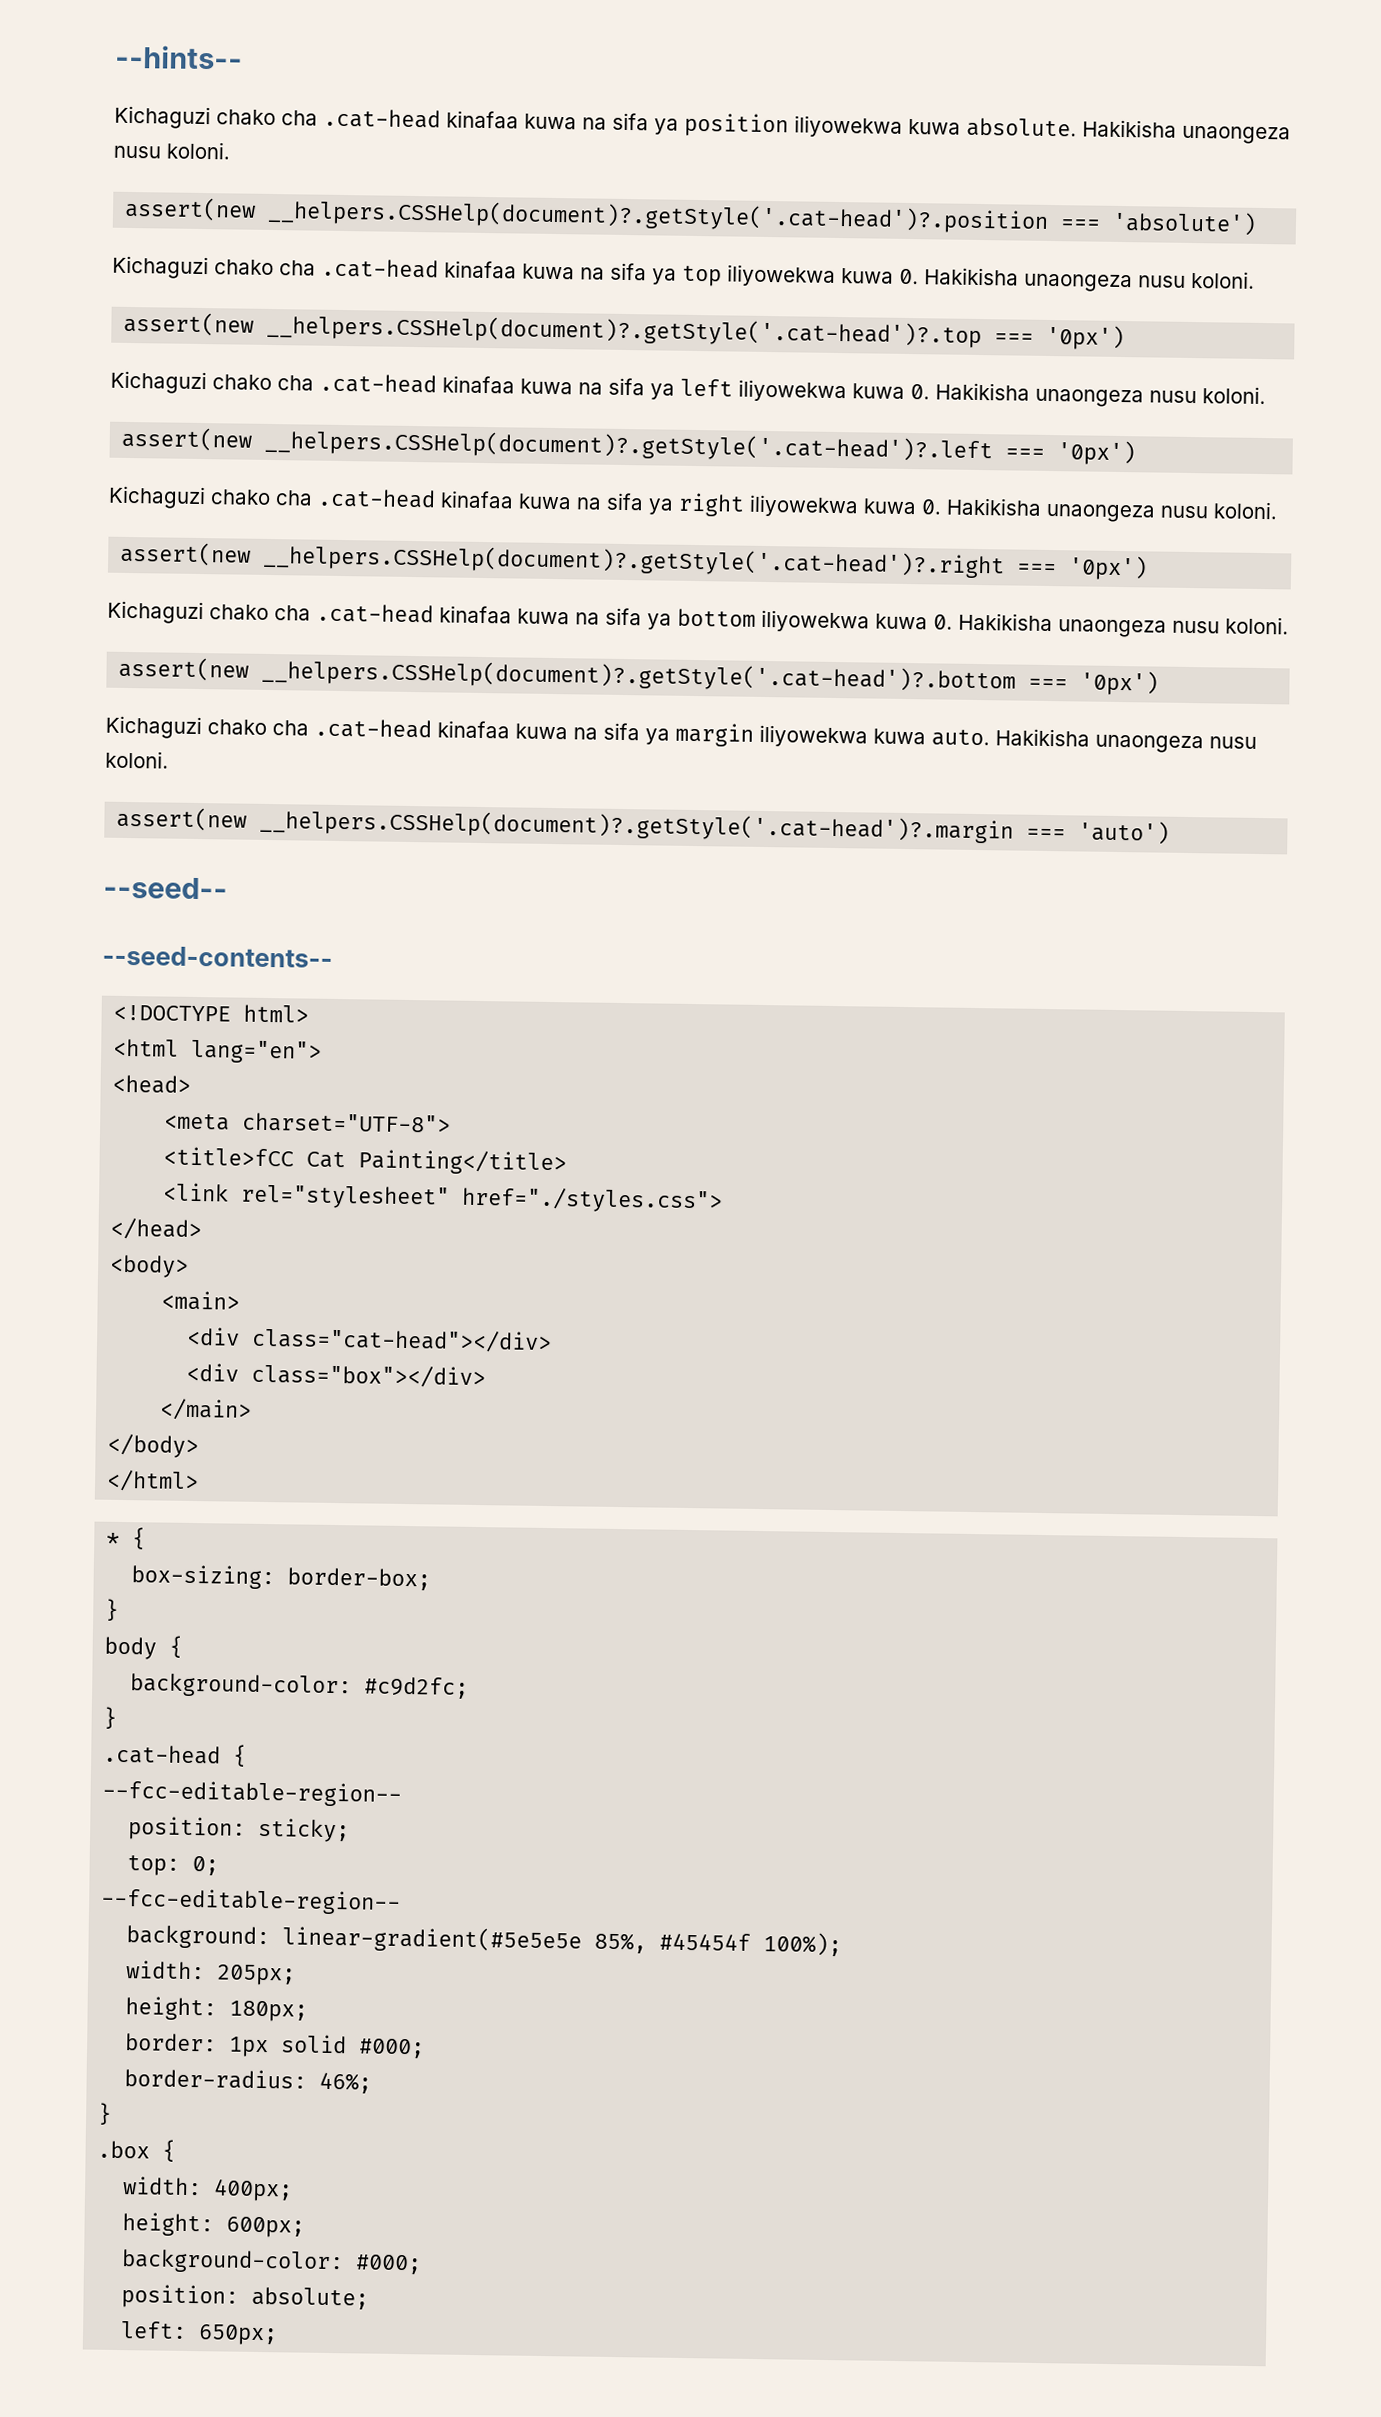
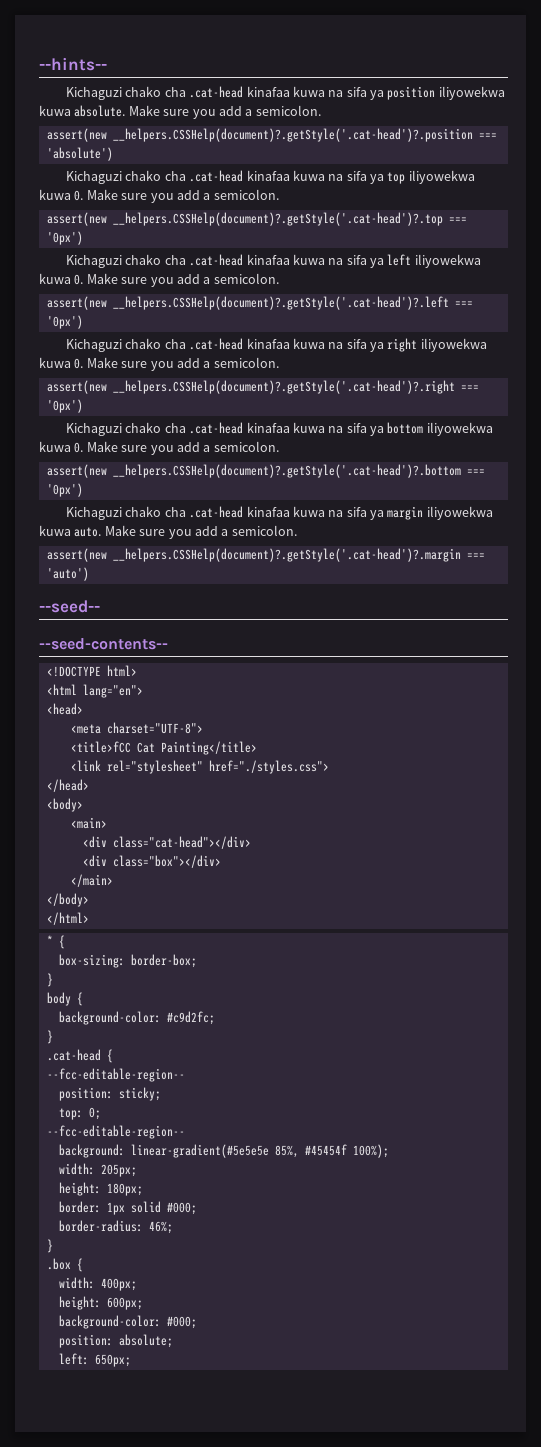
[1082,119,1291,145] [113,141,231,160] Hakikisha unaongeza nusu koloni. -> [128,105,321,119] Make sure you add a semicolon.
[924,267,1255,293] Hakikisha unaongeza nusu koloni. -> [86,189,279,203] Make sure you add a semicolon.
[935,382,1266,408] Hakikisha unaongeza nusu koloni. -> [86,273,279,287] Make sure you add a semicolon.
[946,497,1278,523] Hakikisha unaongeza nusu koloni. -> [86,357,279,371] Make sure you add a semicolon.
[958,612,1289,638] Hakikisha unaongeza nusu koloni. -> [86,441,279,455] Make sure you add a semicolon.
[995,728,1257,754] [105,750,169,769] Hakikisha unaongeza nusu koloni. -> [104,525,297,539] Make sure you add a semicolon.

